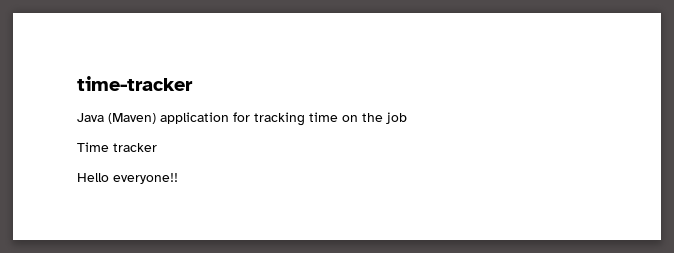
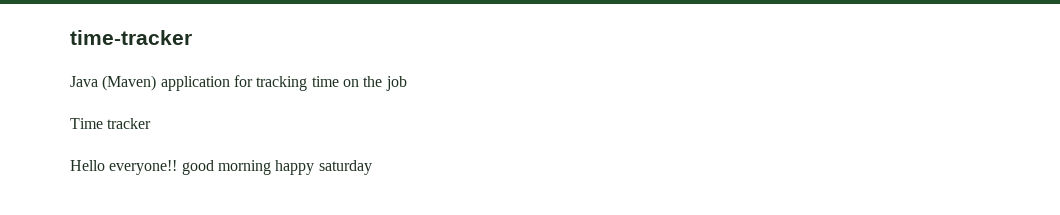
(178, 178) none -> [181,160,372,175] good morning happy saturday

